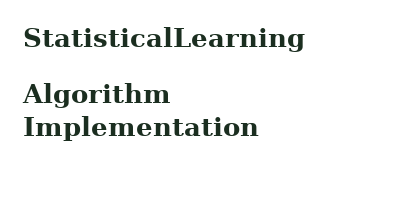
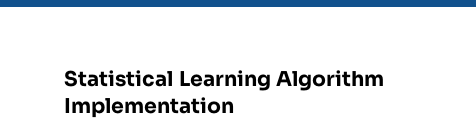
[23,27,305,52] StatisticalLearning // -> [64,70,271,91] Statistical Learning

